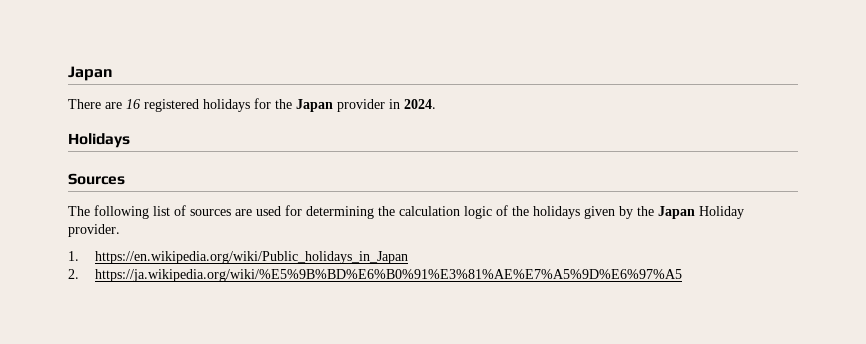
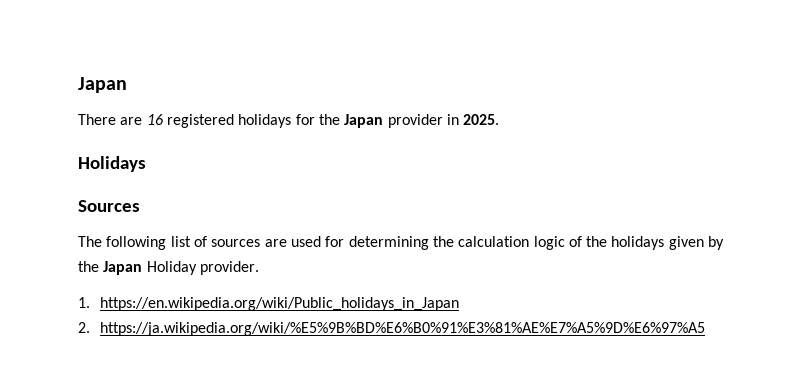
[404,99,436,109] 2024. -> [463,114,500,125] 2025.

